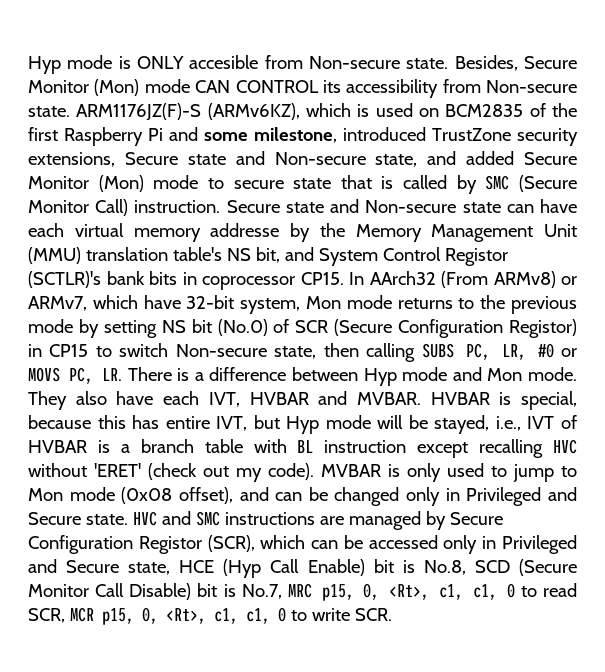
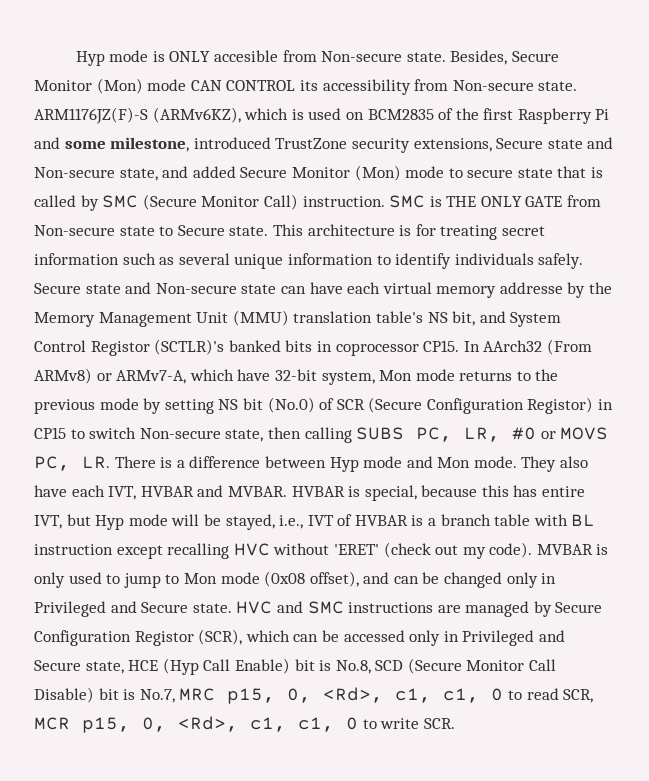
(221, 206) none -> [389,195,602,208] [34,224,545,240] [34,253,584,269] SMC is THE ONLY GATE from Non-secure state to Secure state. This architecture is for treating secret information such as several unique information to identify individuals safely.
[106,271,145,285] bank -> [228,340,281,352] banked
[28,296,87,311] ARMv7, -> [116,370,187,384] ARMv7-A,
[389,584,430,600] <Rt>, -> [323,687,384,703] <Rd>,
[165,608,206,624] <Rt>, -> [178,716,238,732] <Rd>,

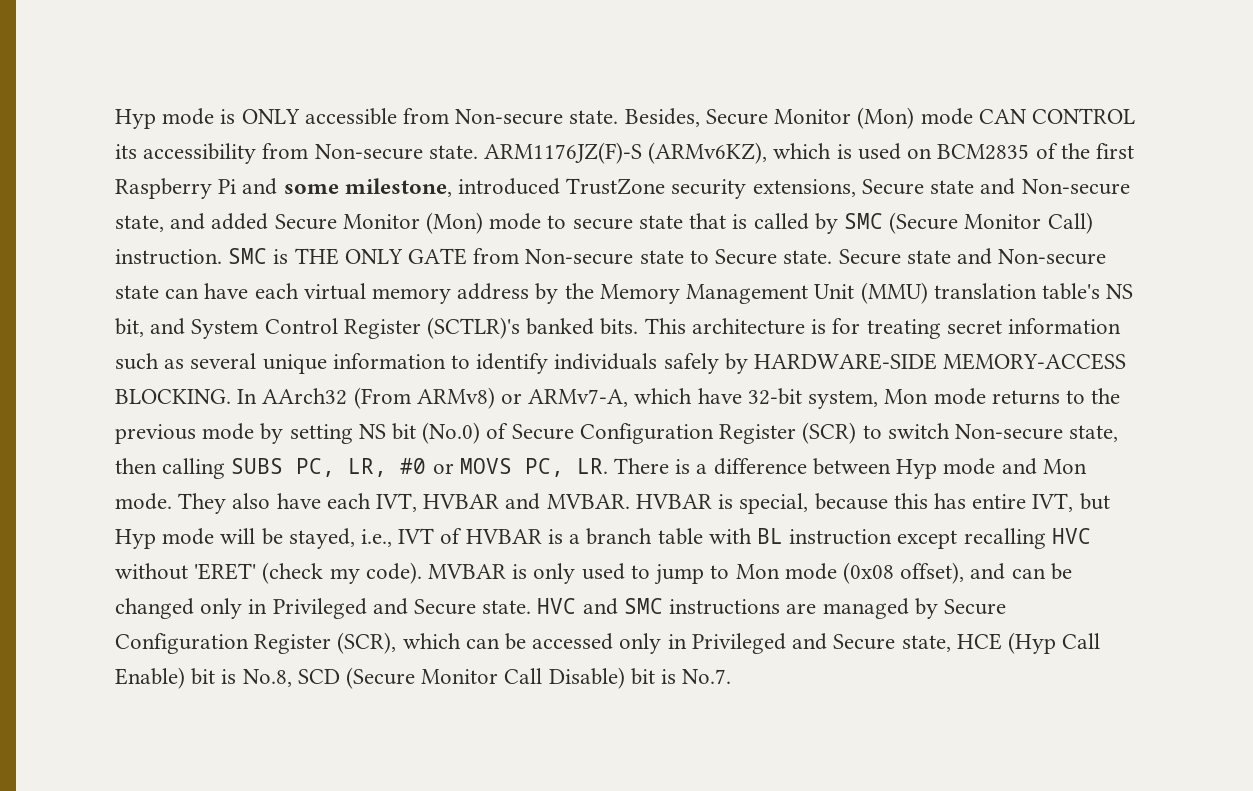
[214,50,279,62] accesible -> [304,108,397,125] accessible
(269, 231) none -> [838,248,1107,265] [115,282,1134,304] [115,317,639,339] Secure state and Non-secure state can have each virtual memory address by the Memory Management Unit (MMU) translation table's NS bit, and System Control Register (SCTLR)'s banked bits.
[538,253,584,269] [34,282,613,298] [34,310,562,327] [34,339,460,356] safely. Secure state and Non-secure state can have each virtual memory addresse by the Memory Management Unit (MMU) translation table's NS bit, and System Control Registor (SCTLR)'s banked bits in coprocessor CP15. -> [663,353,1127,374] [115,389,231,404] safely by HARDWARE-SIDE MEMORY-ACCESS BLOCKING.
[336,397,614,414] [34,427,66,439] SCR (Secure Configuration Registor) in CP15 -> [511,422,857,444] Secure Configuration Register (SCR)
[435,545,459,555] out -> (324, 573) none
[134,631,194,646] Registor -> [254,634,332,654] Register
[139,687,594,704] [34,716,455,733] No.7, MRC p15, 0, <Rd>, c1, c1, 0 to read SCR, MCR p15, 0, <Rd>, c1, c1, 0 to write SCR. -> [682,669,732,684] No.7.

